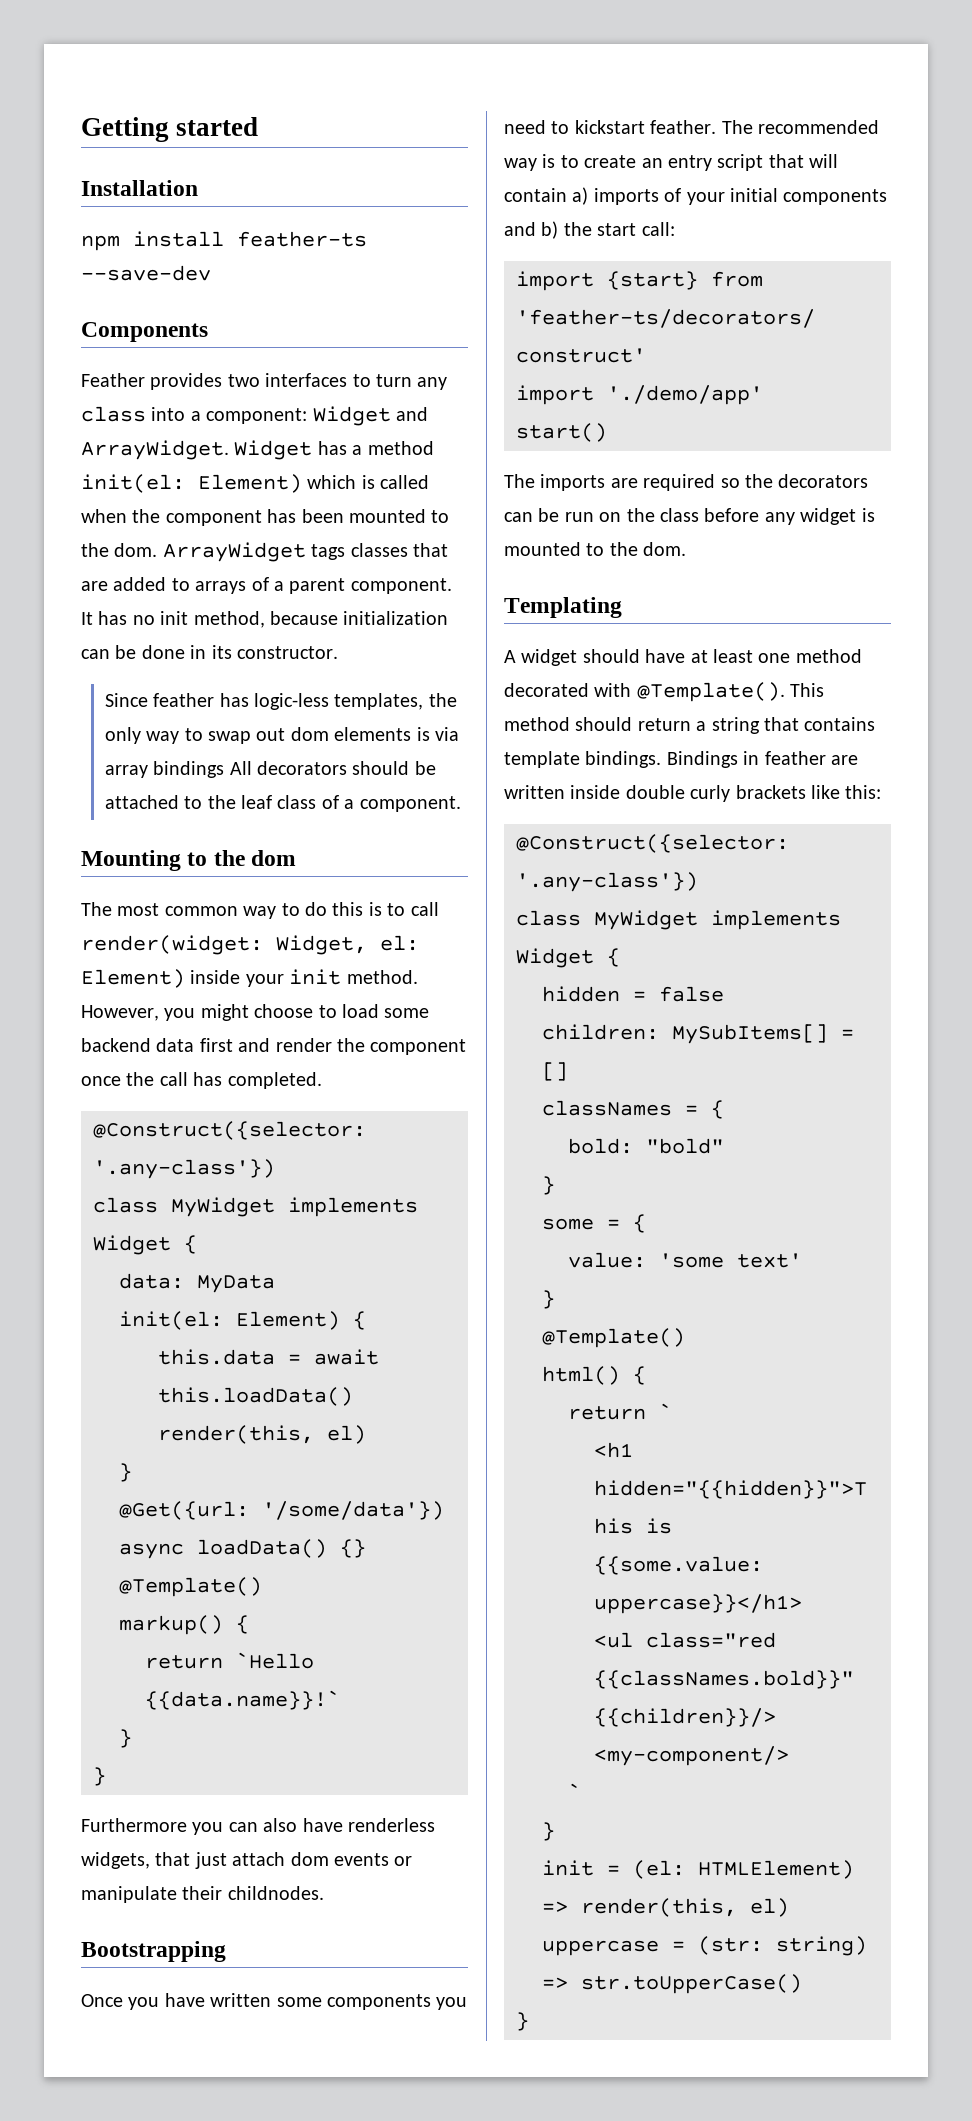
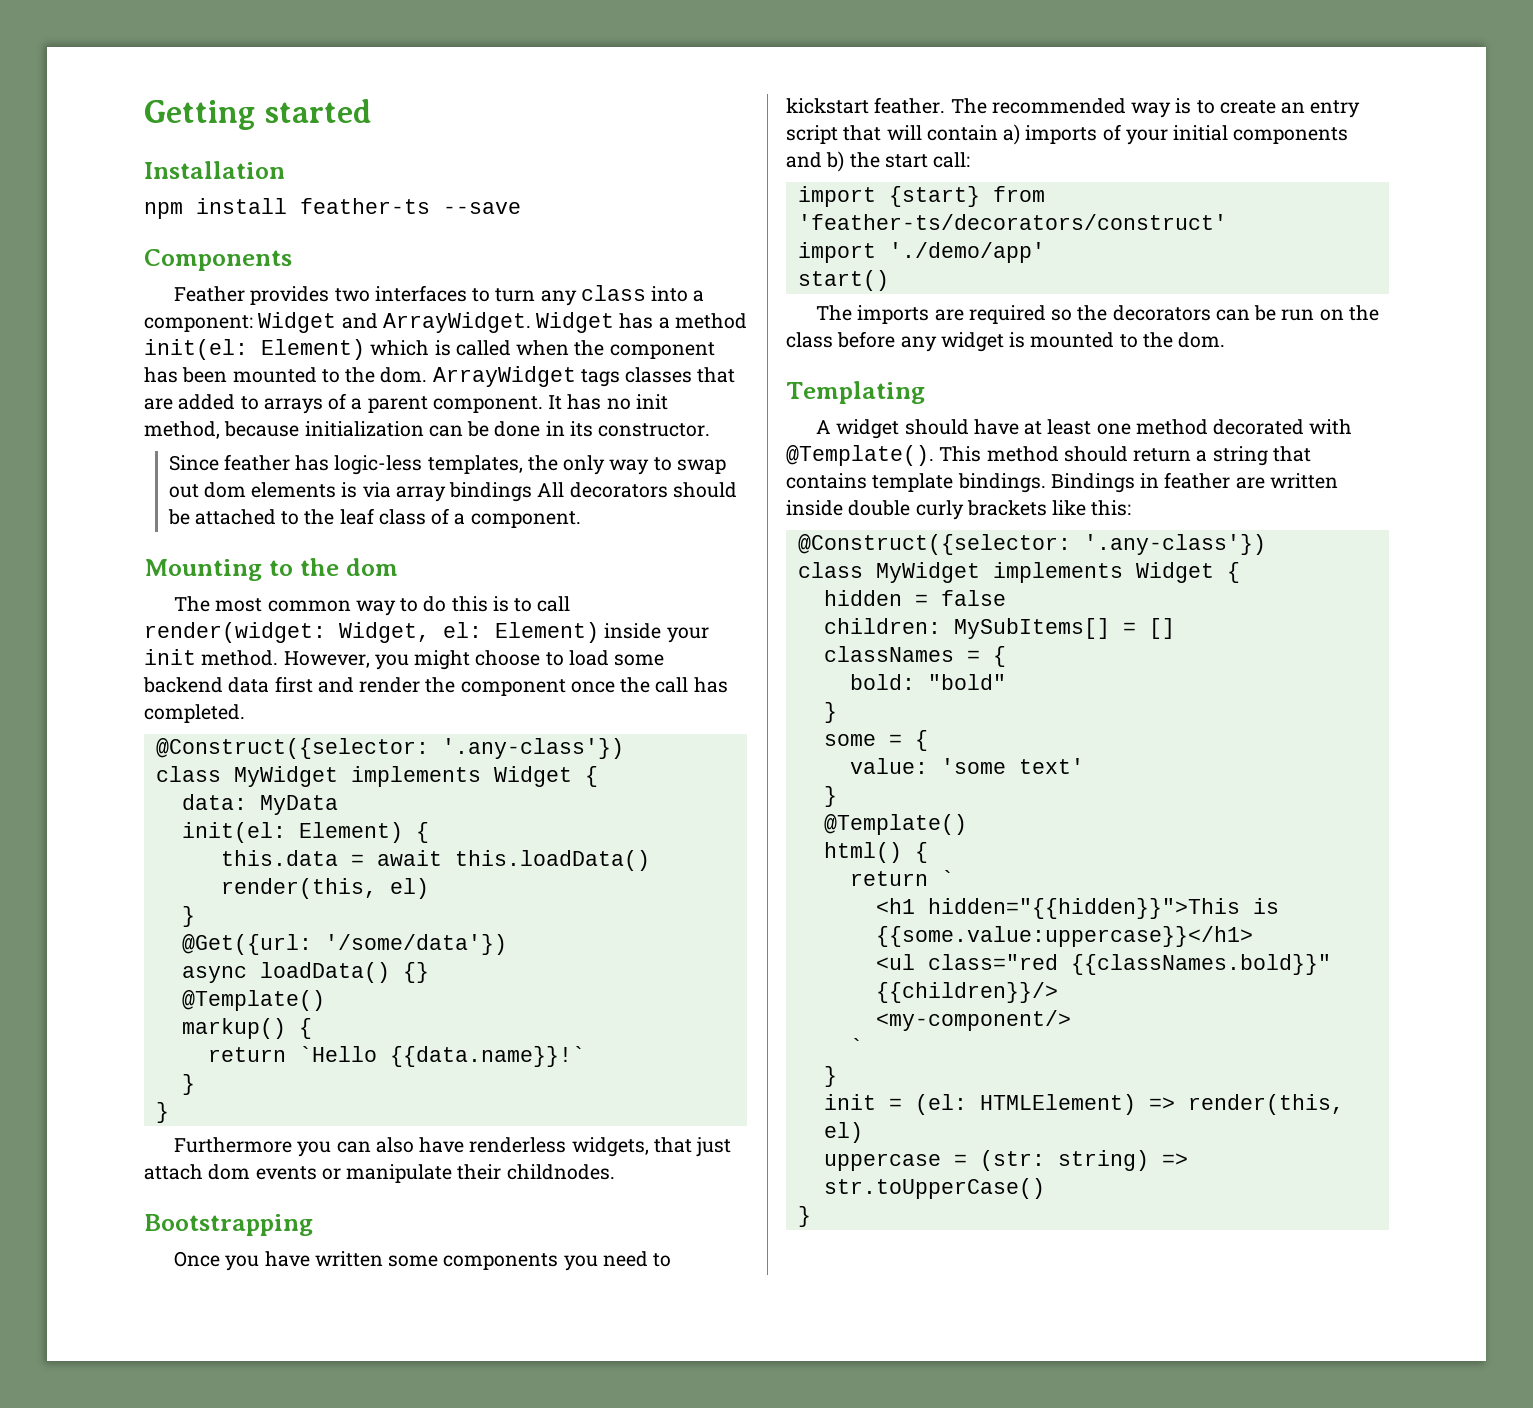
[81,265,211,281] --save-dev -> [443,202,521,214] --save

